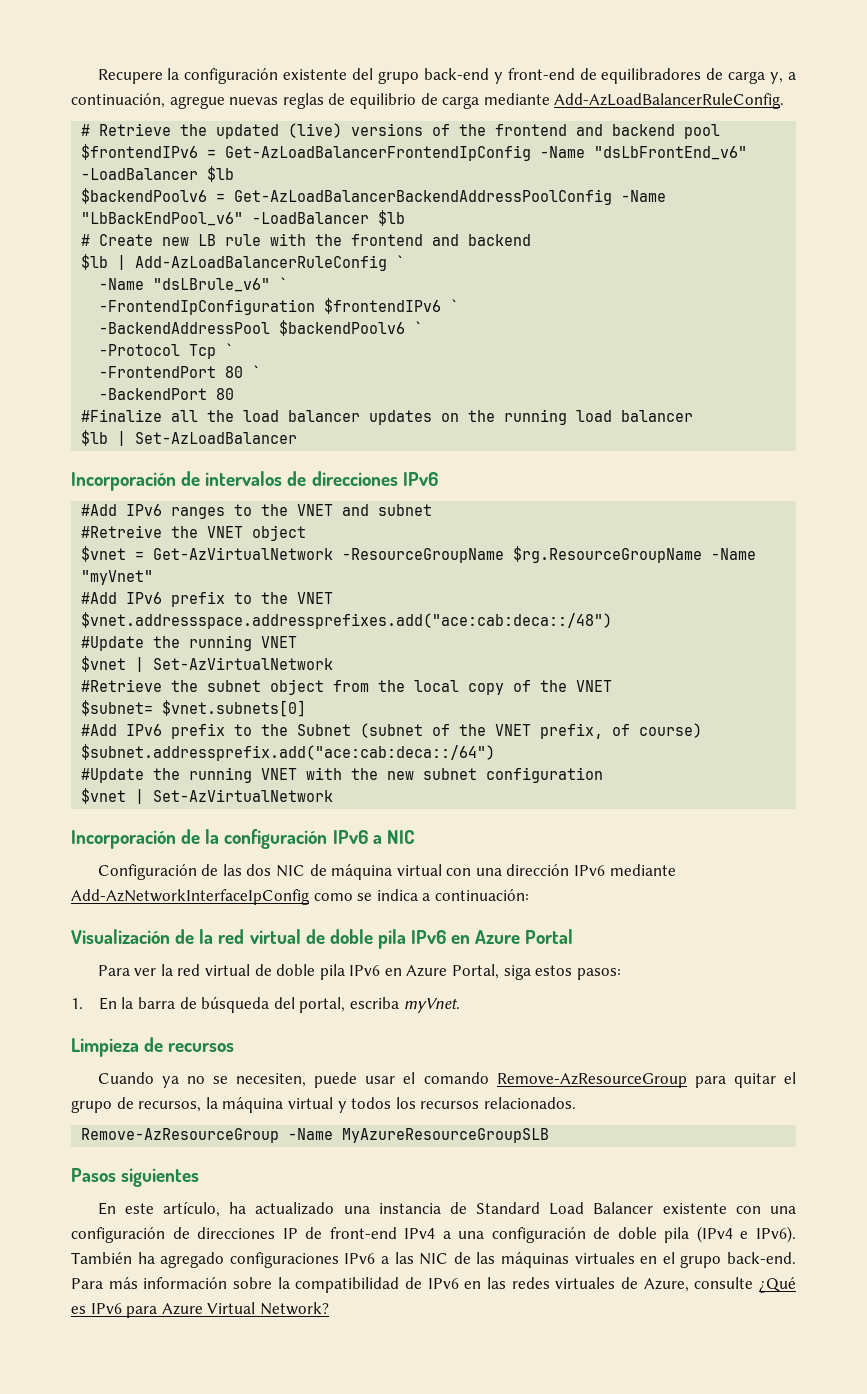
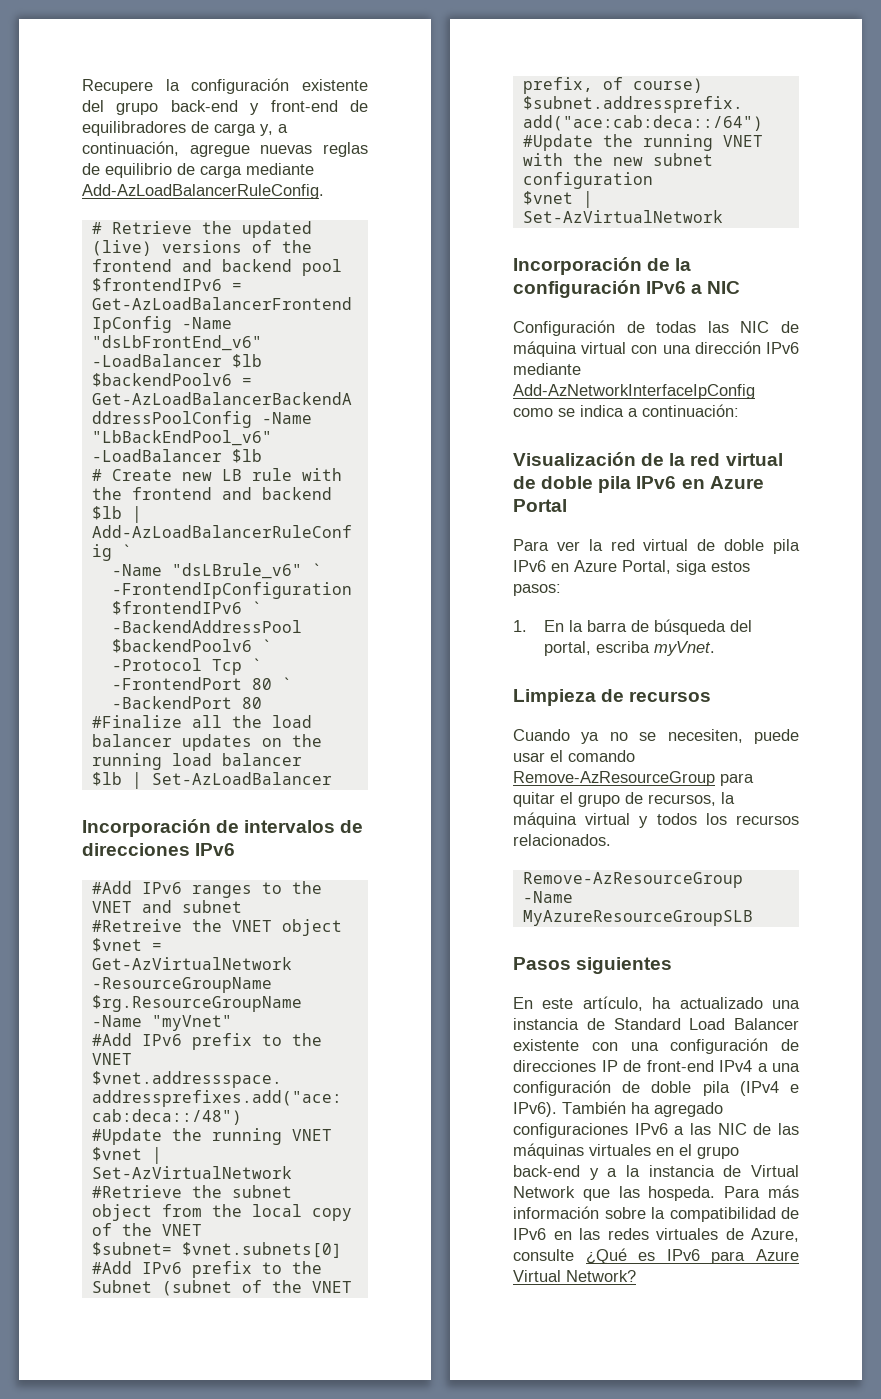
[222,864,272,876] las dos -> [656,321,729,333] todas las
[727,1252,797,1264] back-end. -> [513,1165,799,1180] [513,1186,716,1201] back-end y a la instancia de Virtual Network que las hospeda.

